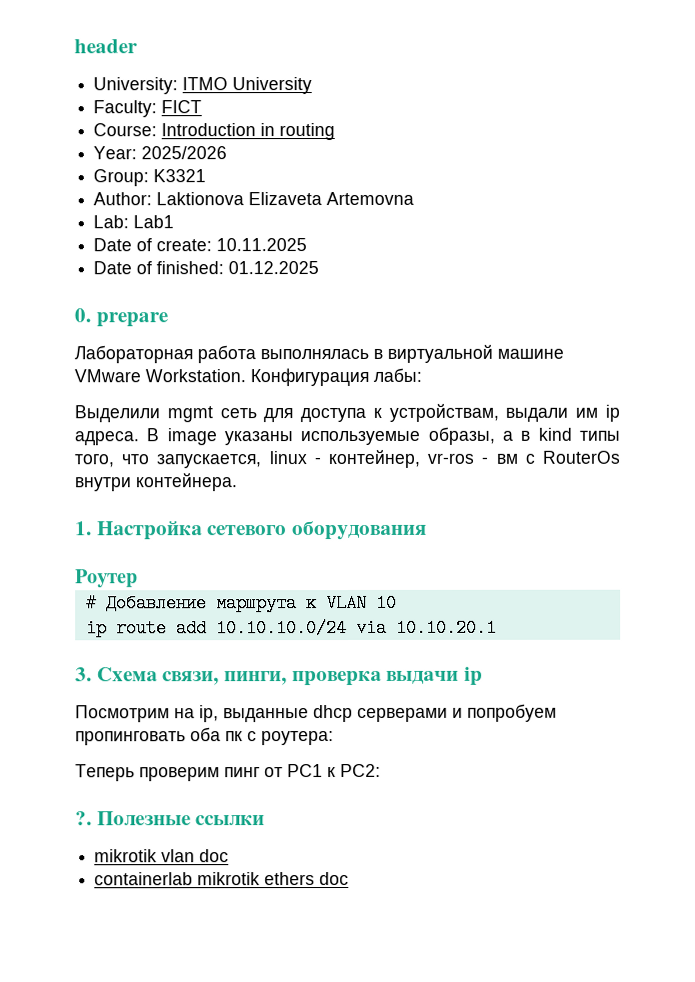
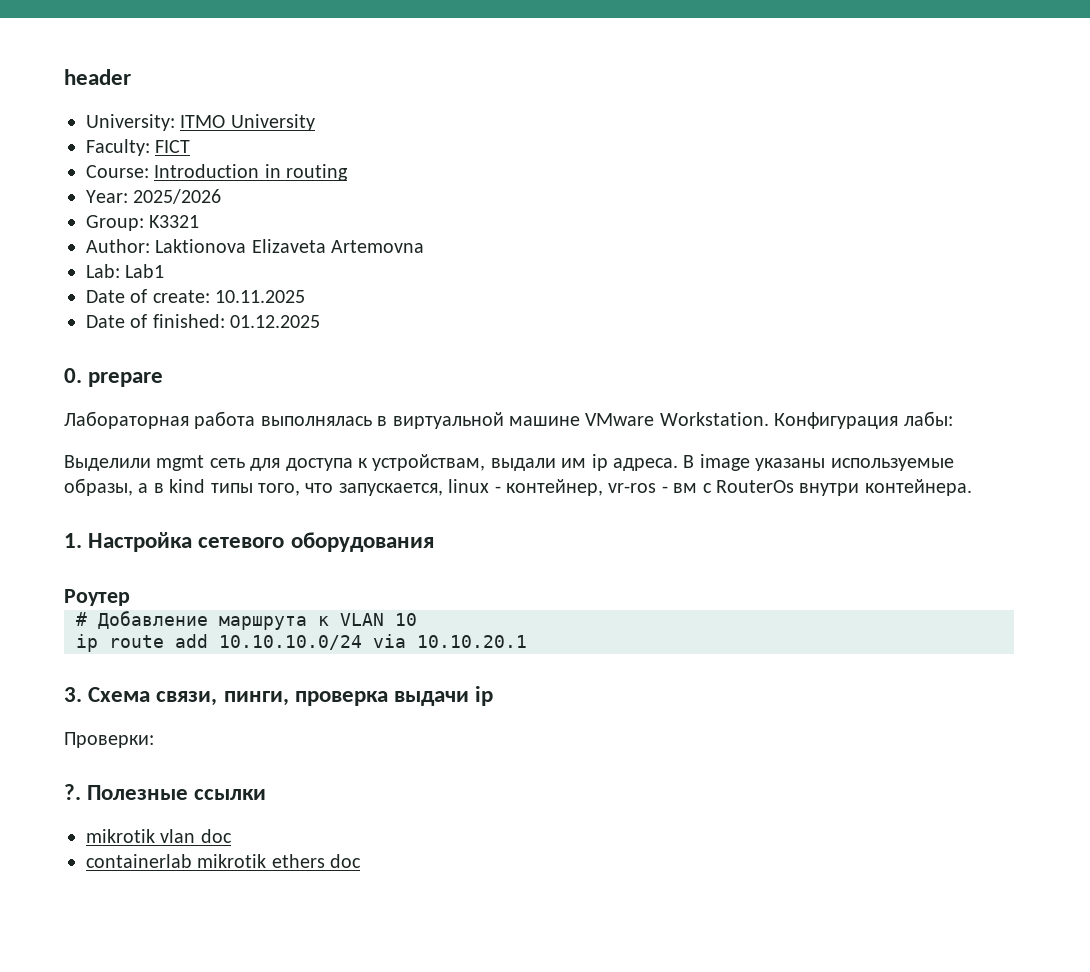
[75,703,557,723] [75,727,334,746] [75,763,381,782] Посмотрим на ip, выданные dhcp серверами и попробуем пропинговать оба пк с роутера: // Теперь проверим пинг от PC1 к PC2: -> [64,732,154,748] Проверки:

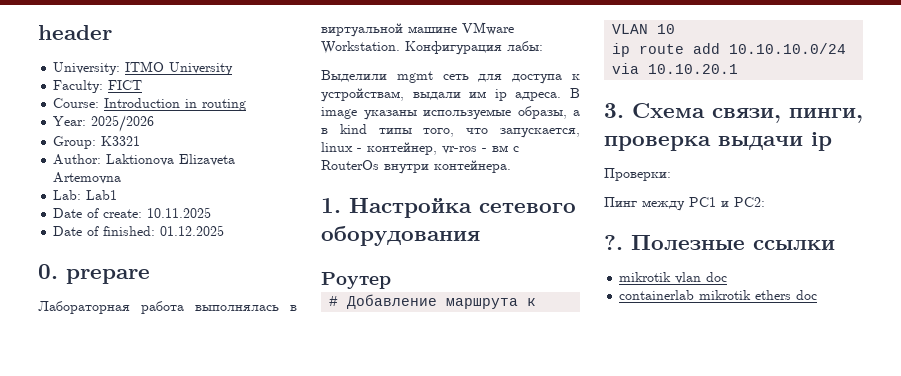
(154, 740) none -> [604,197,765,211] // Пинг между PC1 и PC2:

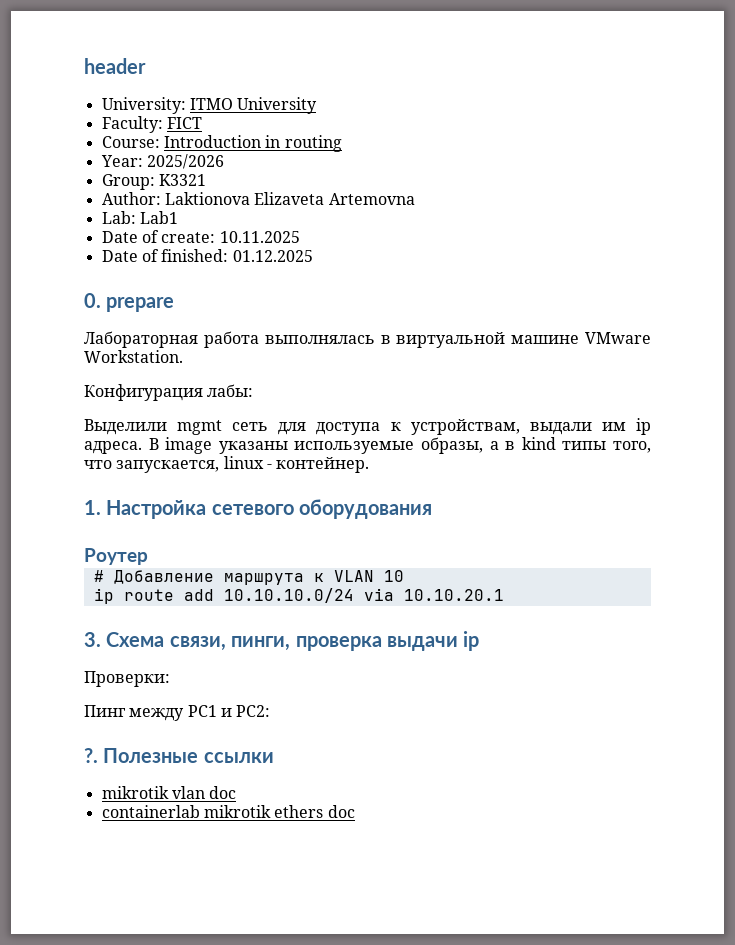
(400, 47) none -> (183, 356) //
[367,142,519,155] [321,160,511,174] контейнер, vr-ros - вм с RouterOs внутри контейнера. -> [276,457,370,473] контейнер.

